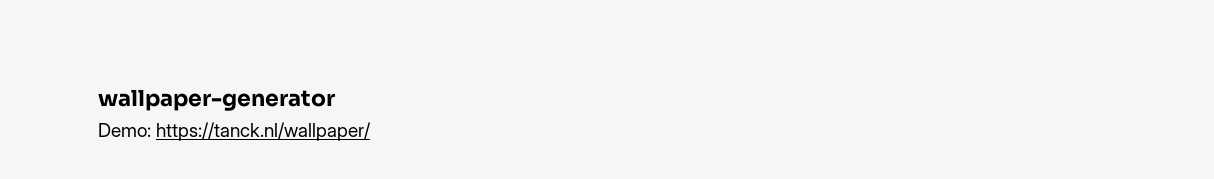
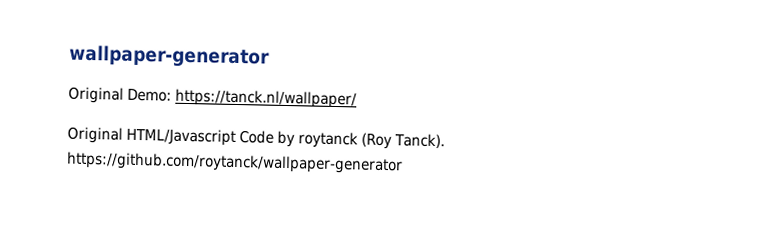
(336, 100) none -> [68,86,124,104] Original
(372, 131) none -> [67,126,445,150] [66,151,403,175] // Original HTML/Javascript Code by roytanck (Roy Tanck). https://github.com/roytanck/wallpaper-generator

